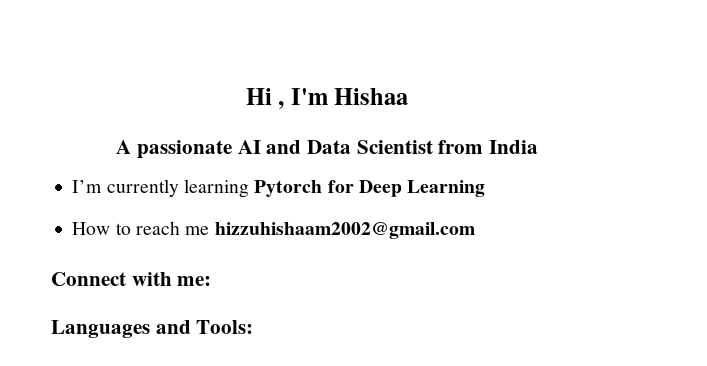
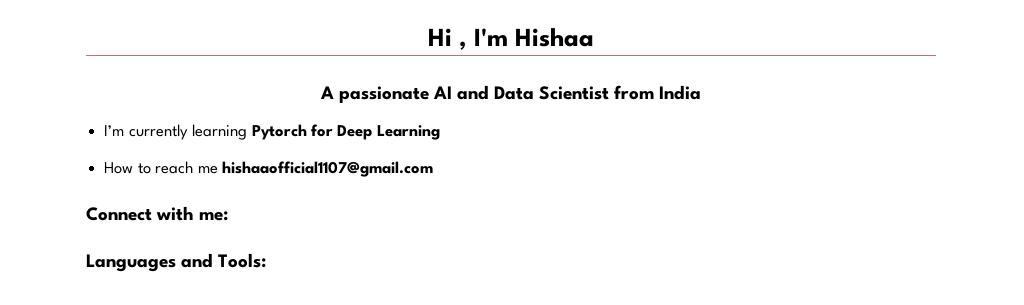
[214,222,475,239] hizzuhishaam2002@gmail.com -> [221,161,433,177] hishaaofficial1107@gmail.com

